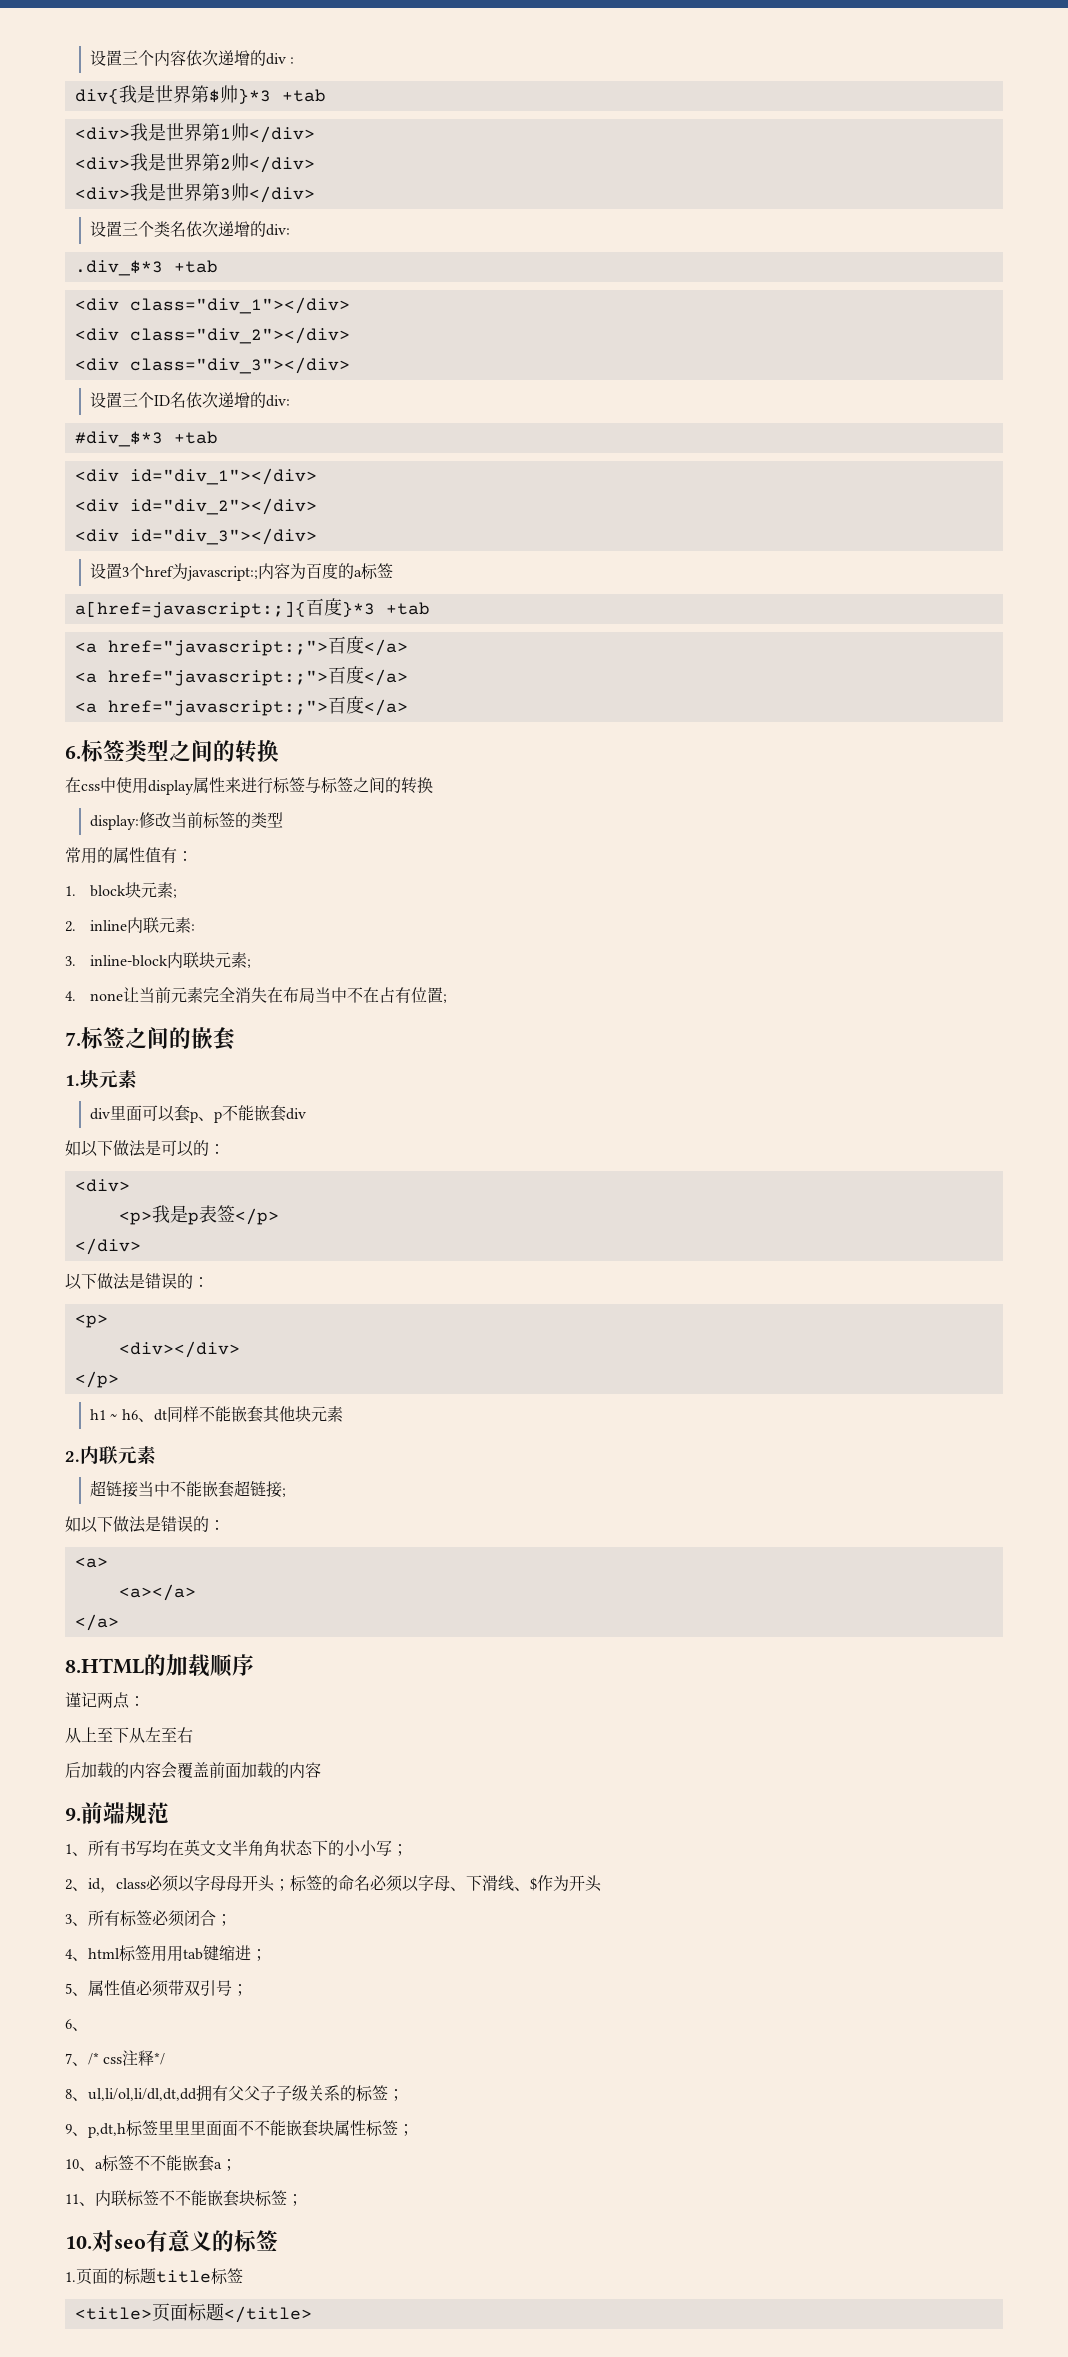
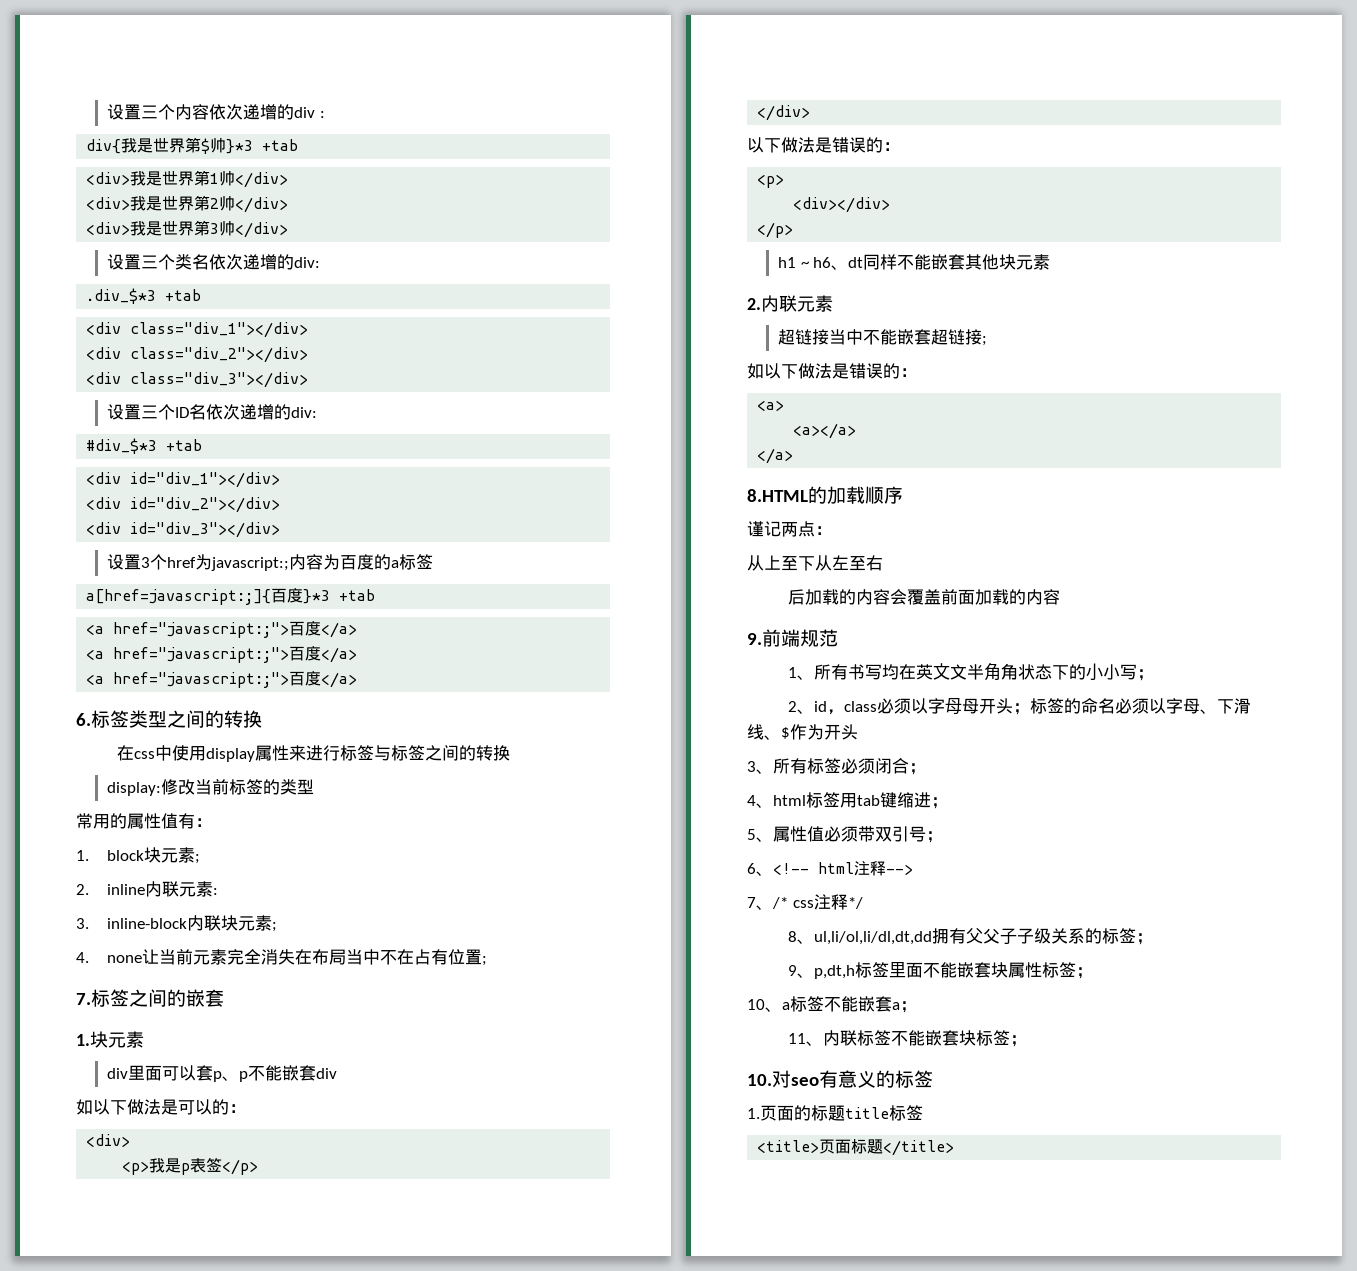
[167,1945,183,1962] 用 -> (857, 800) none
(88, 2029) none -> [773,861,913,876] <!-- html注释-->
[174,2120,254,2136] 里里⾯面不 -> [906,962,924,978] 面
[150,2155,166,2171] 不 -> (841, 1004) none
[175,2190,191,2206] 不 -> (909, 1038) none

